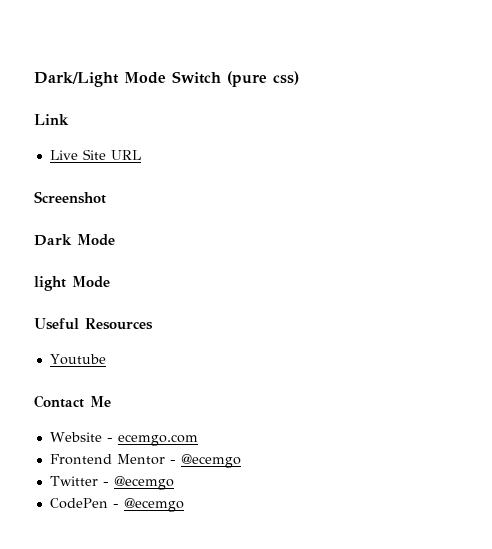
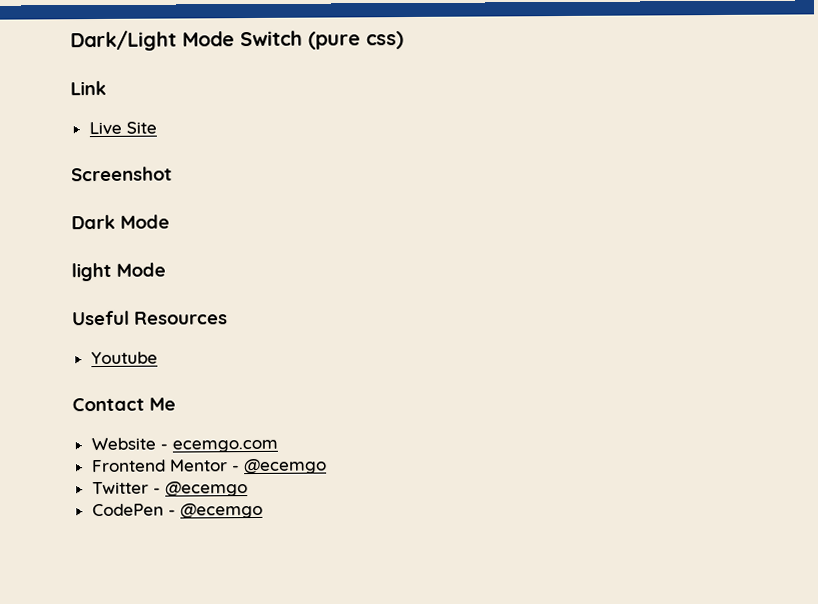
[110,150,141,160] URL -> (157, 127) none

